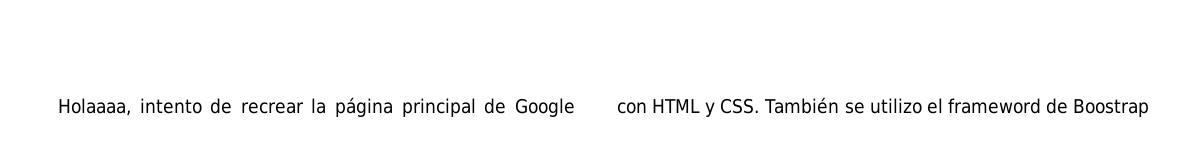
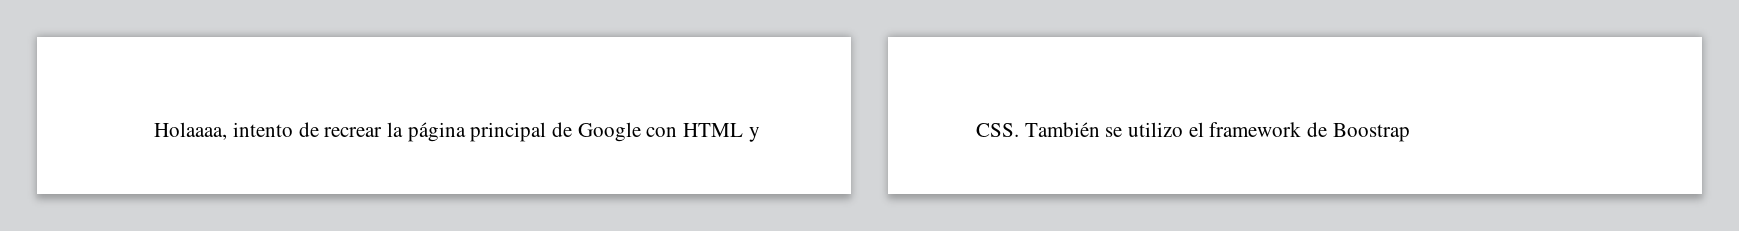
[948,98,1042,114] frameword -> [1209,122,1302,137] framework

